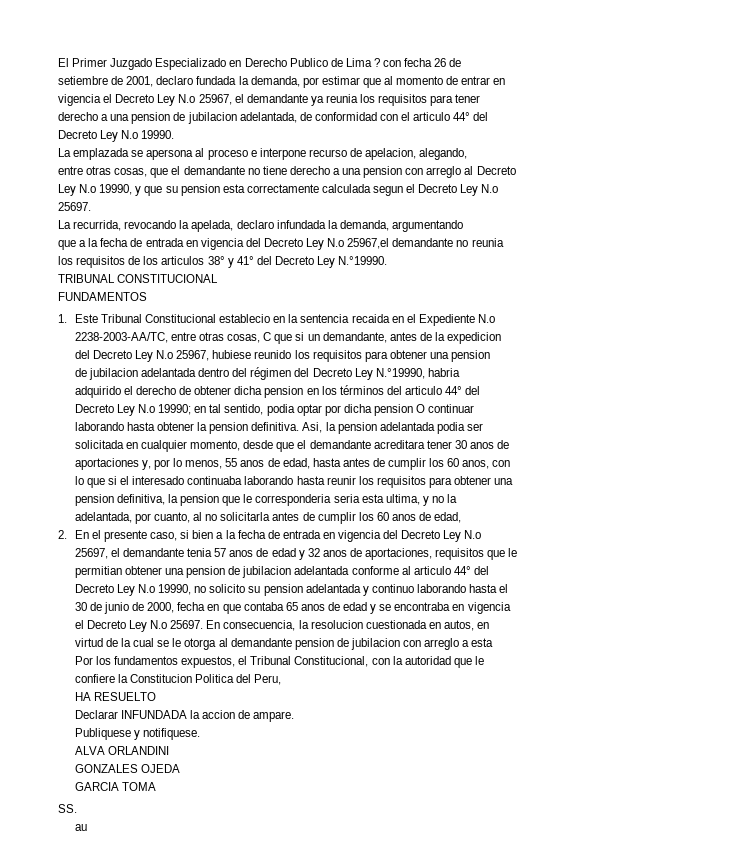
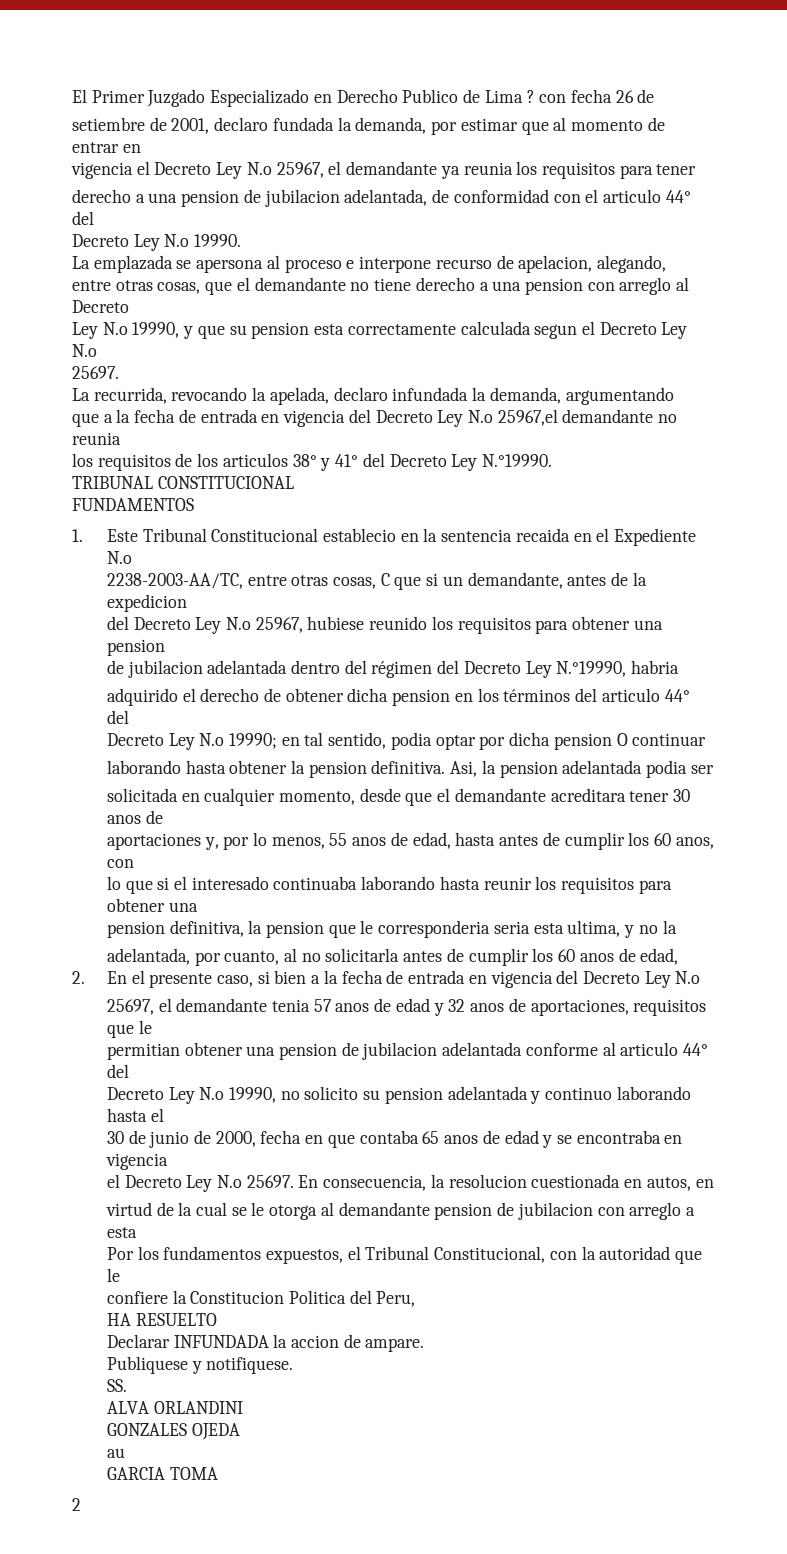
(200, 734) none -> [106,1379,127,1392] // SS.
(180, 768) none -> [106,1448,125,1458] // au
[58,804,77,813] [74,824,87,831] SS. // au -> [72,1498,81,1511] 2

